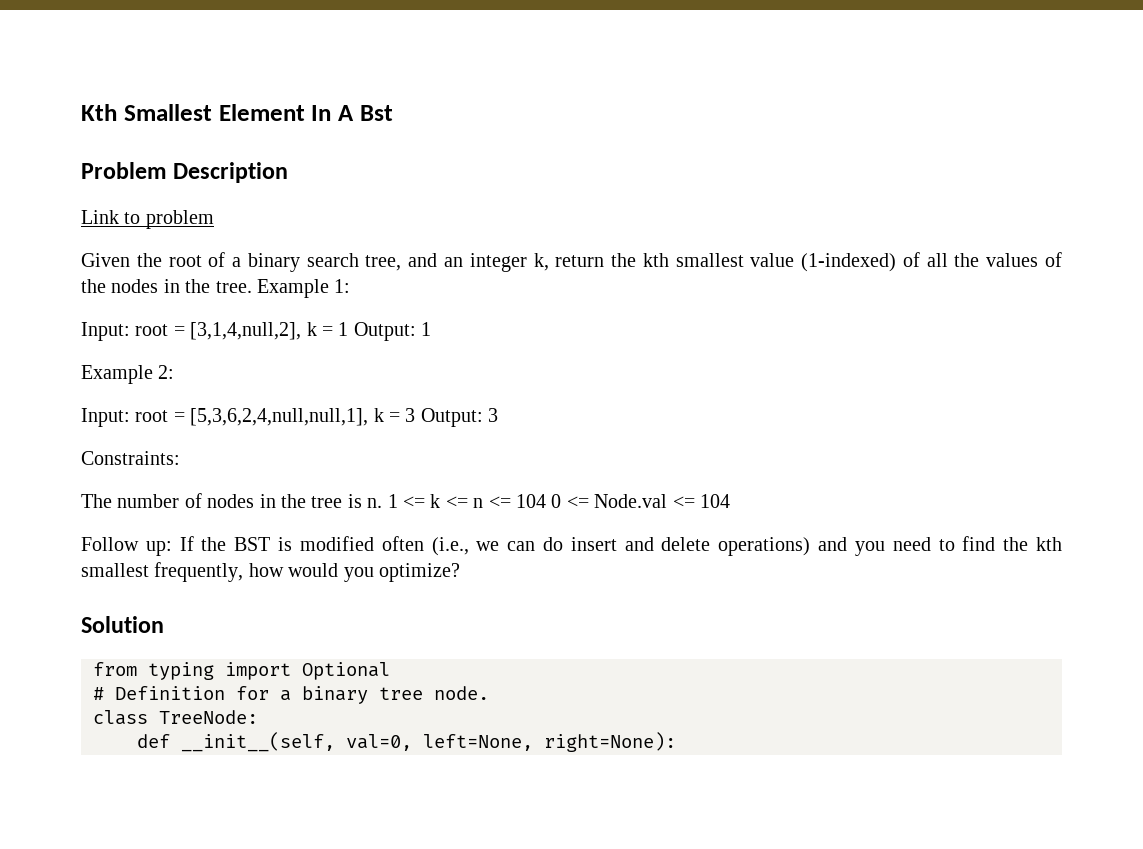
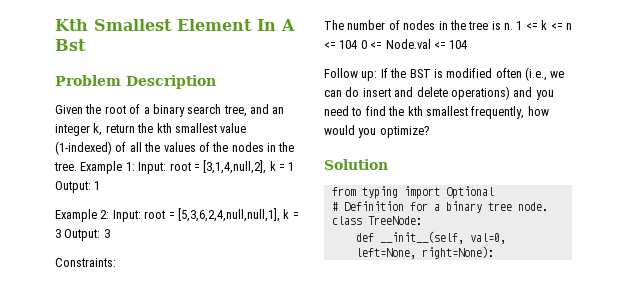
[81,210,214,229] // Link to problem -> (216, 82) none
(351, 286) // -> (135, 166) none
(175, 372) // -> (110, 214) none

